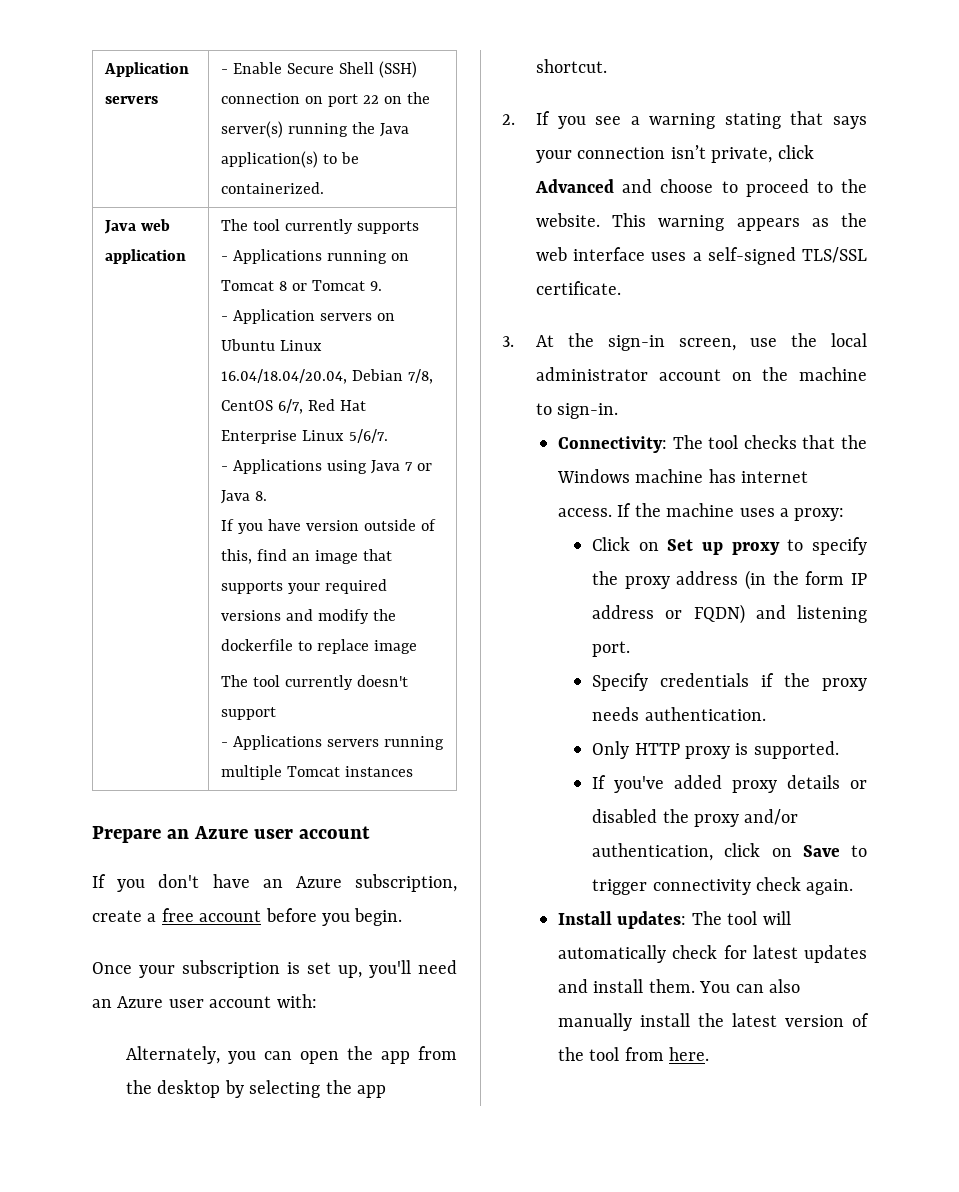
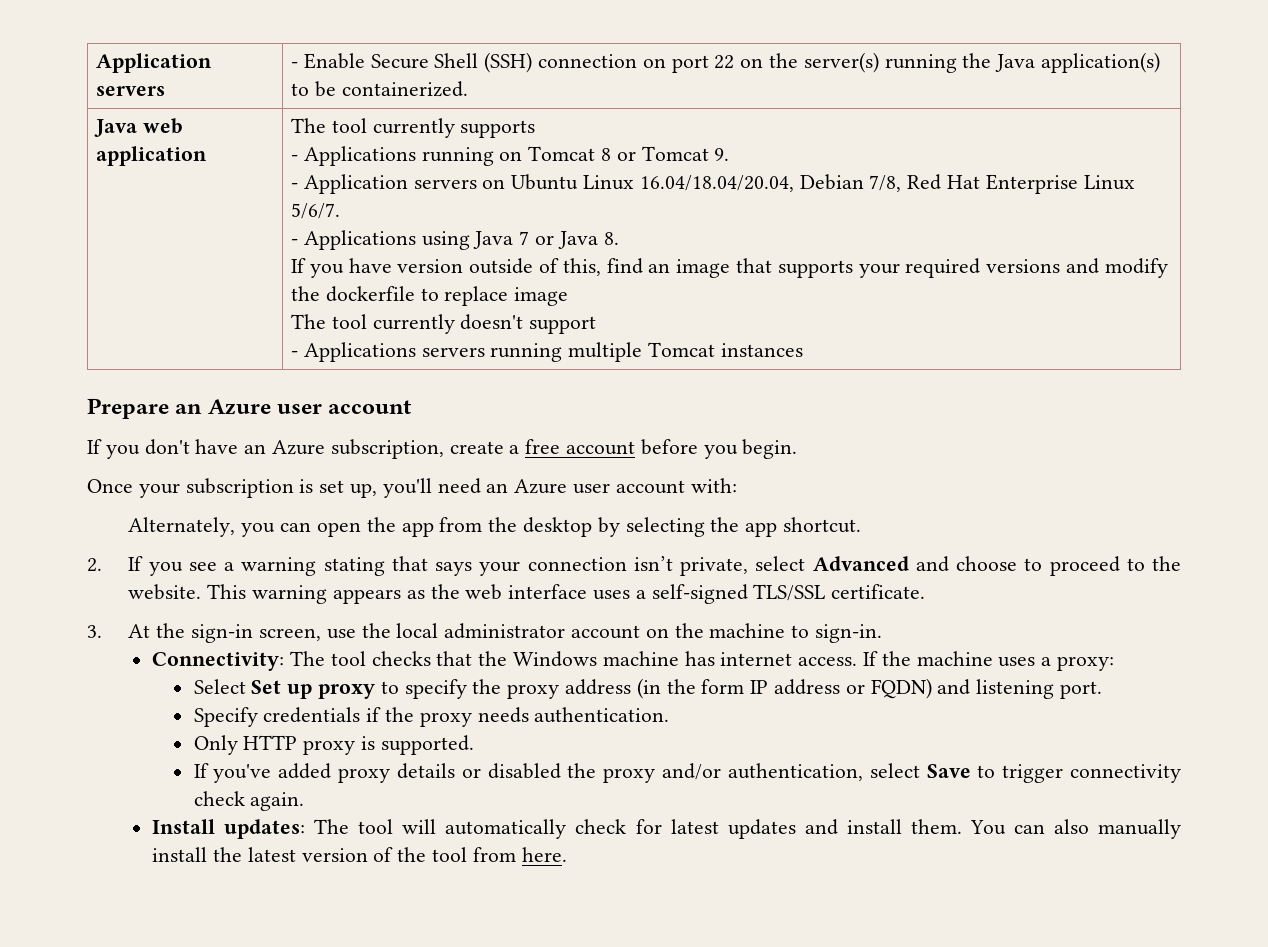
[221,399,304,414] CentOS 6/7, -> (902, 183) none
[777,145,814,159] click -> [755,556,806,571] select
[592,537,659,551] Click on -> [193,679,246,694] Select
[724,843,792,857] click on -> [869,763,920,778] select

